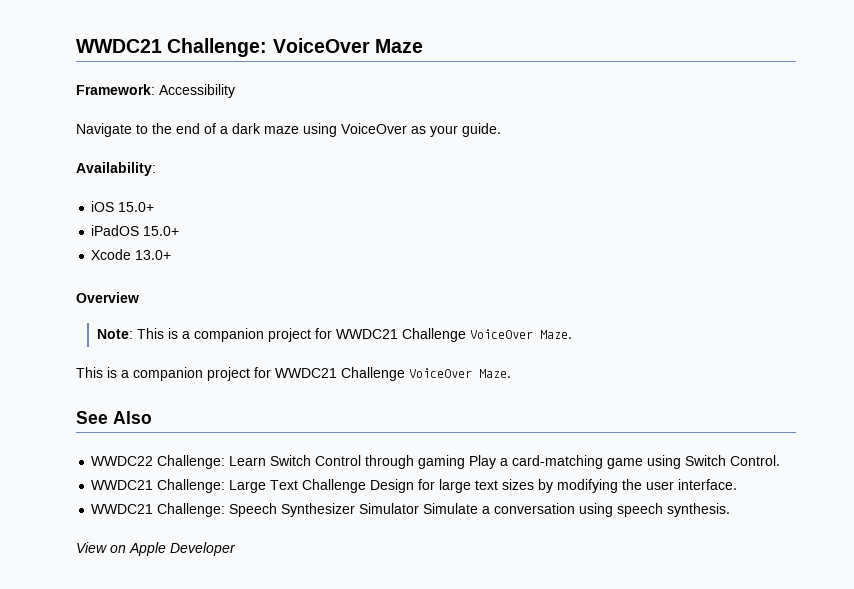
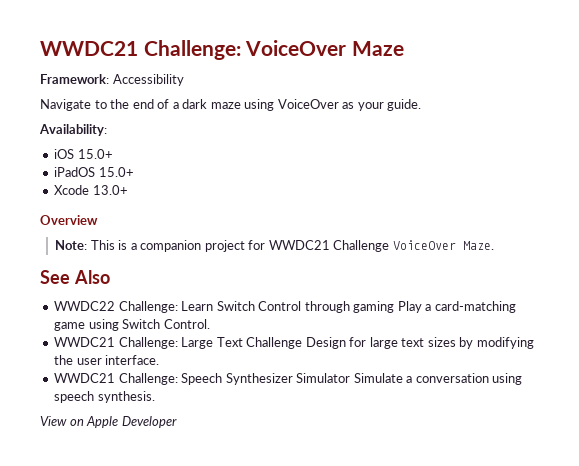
[76,367,511,381] // This is a companion project for WWDC21 Challenge VoiceOver Maze. -> (494, 245) none

